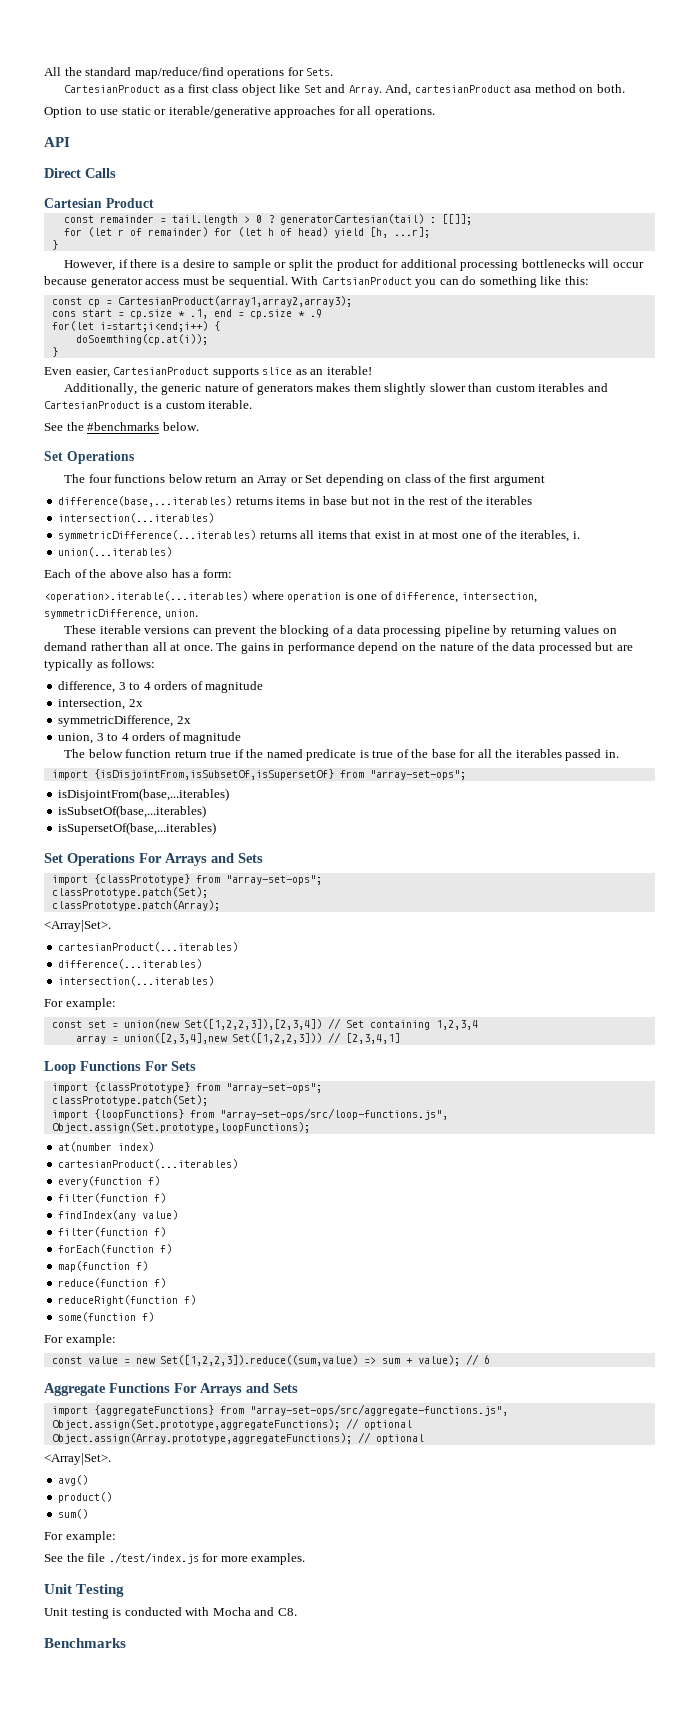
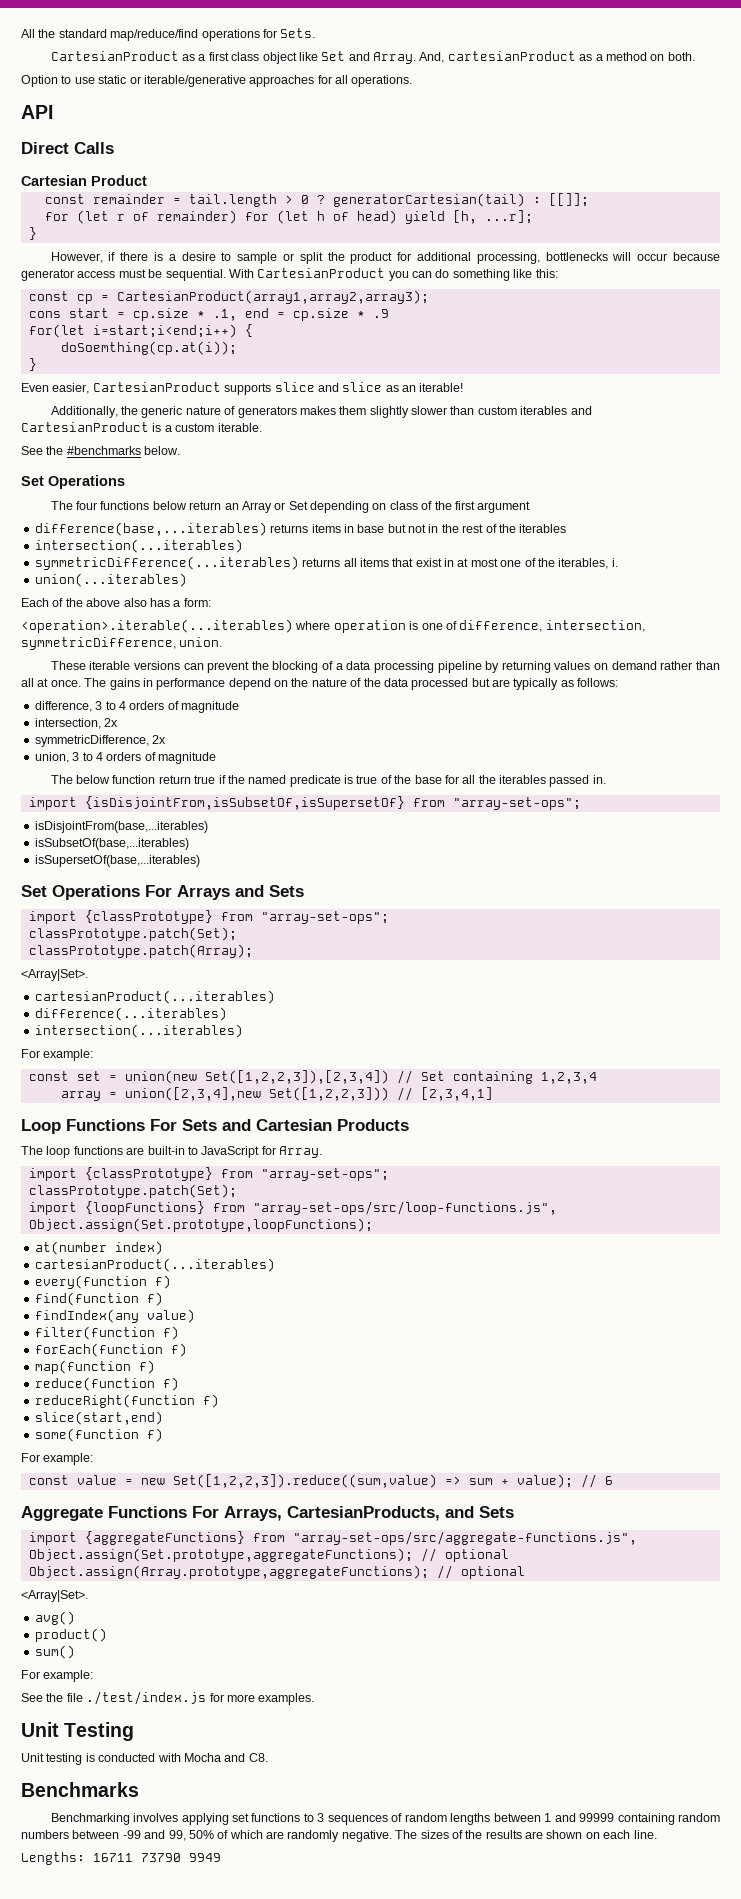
[514,87,532,93] asa -> [579,54,603,61] as a
[460,260,519,271] processing -> [476,252,540,264] processing,
[321,277,412,285] CartsianProduct -> [257,268,386,278] CartesianProduct
(293, 371) none -> [317,382,383,392] and slice
(196, 1066) none -> [222,1119,409,1131] [21,1146,322,1158] and Cartesian Products // The loop functions are built-in to JavaScript for Array.
[58,1193,149,1203] filter(function -> [34,1292,139,1306] find(function
(197, 1300) none -> [34,1411,163,1425] // slice(start,end)
[200,1383,242,1396] Arrays -> [224,1506,440,1521] Arrays, CartesianProducts,
(126, 1643) none -> [50,1813,720,1825] [21,1830,657,1842] [21,1852,221,1865] // Benchmarking involves applying set functions to 3 sequences of random lengths between 1 and 99999 containing random numbers between -99 and 99, 50% of which are randomly negative. The sizes of the results are shown on each line. // Lengths: 16711 73790 9949

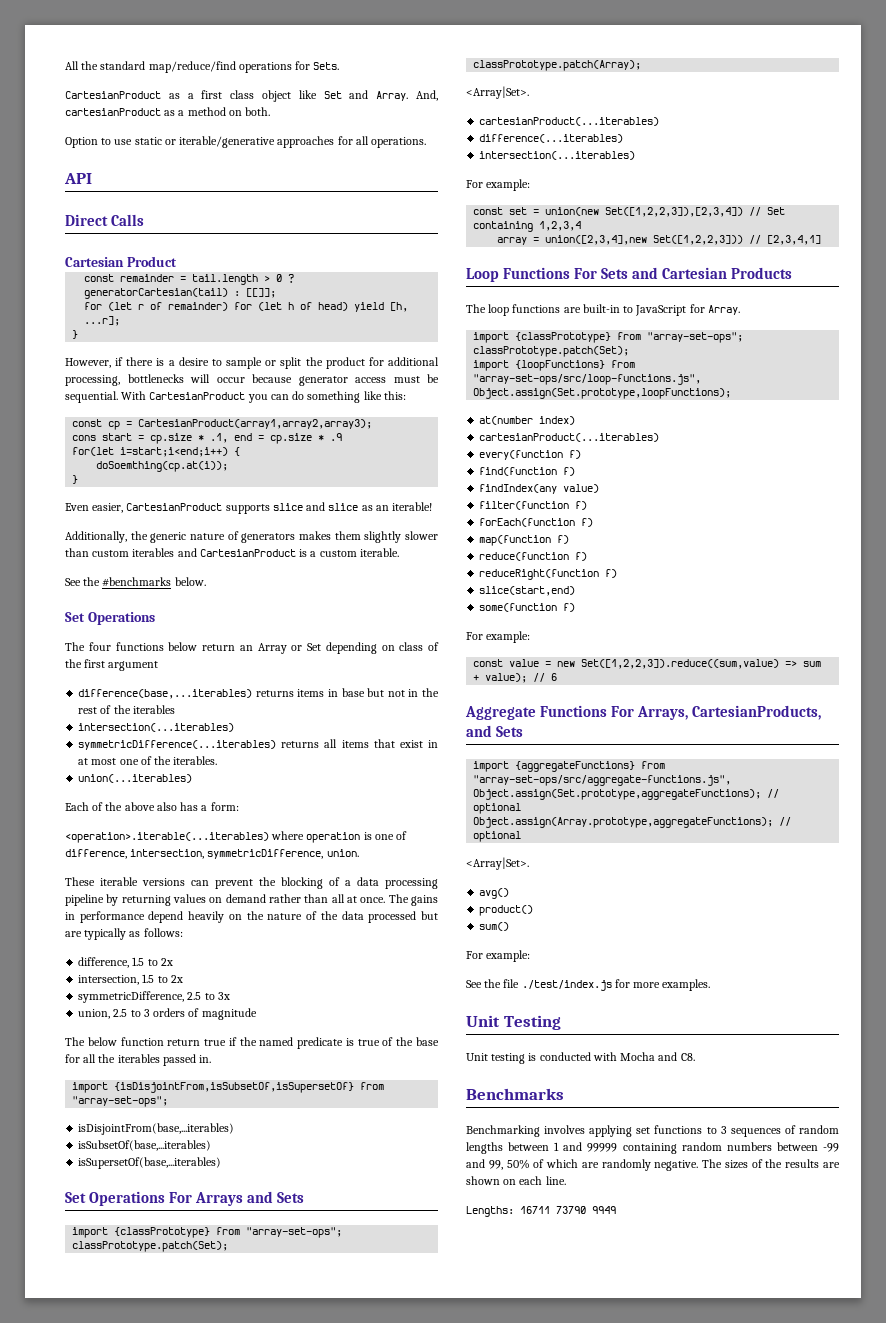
[558,558,618,569] iterables, i. -> [173,756,218,765] iterables.
(271, 684) none -> [188,911,225,923] heavily
[95,701,239,713] [34,718,101,729] 3 to 4 orders of magnitude // intersection, -> [132,957,173,966] [78,974,168,985] 1.5 to 2x // intersection, 1.5 to
[152,735,167,744] [34,752,103,763] 2x // union, 3 to 4 -> [187,992,230,1000] [78,1009,150,1019] 2.5 to 3x // union, 2.5 to 3

